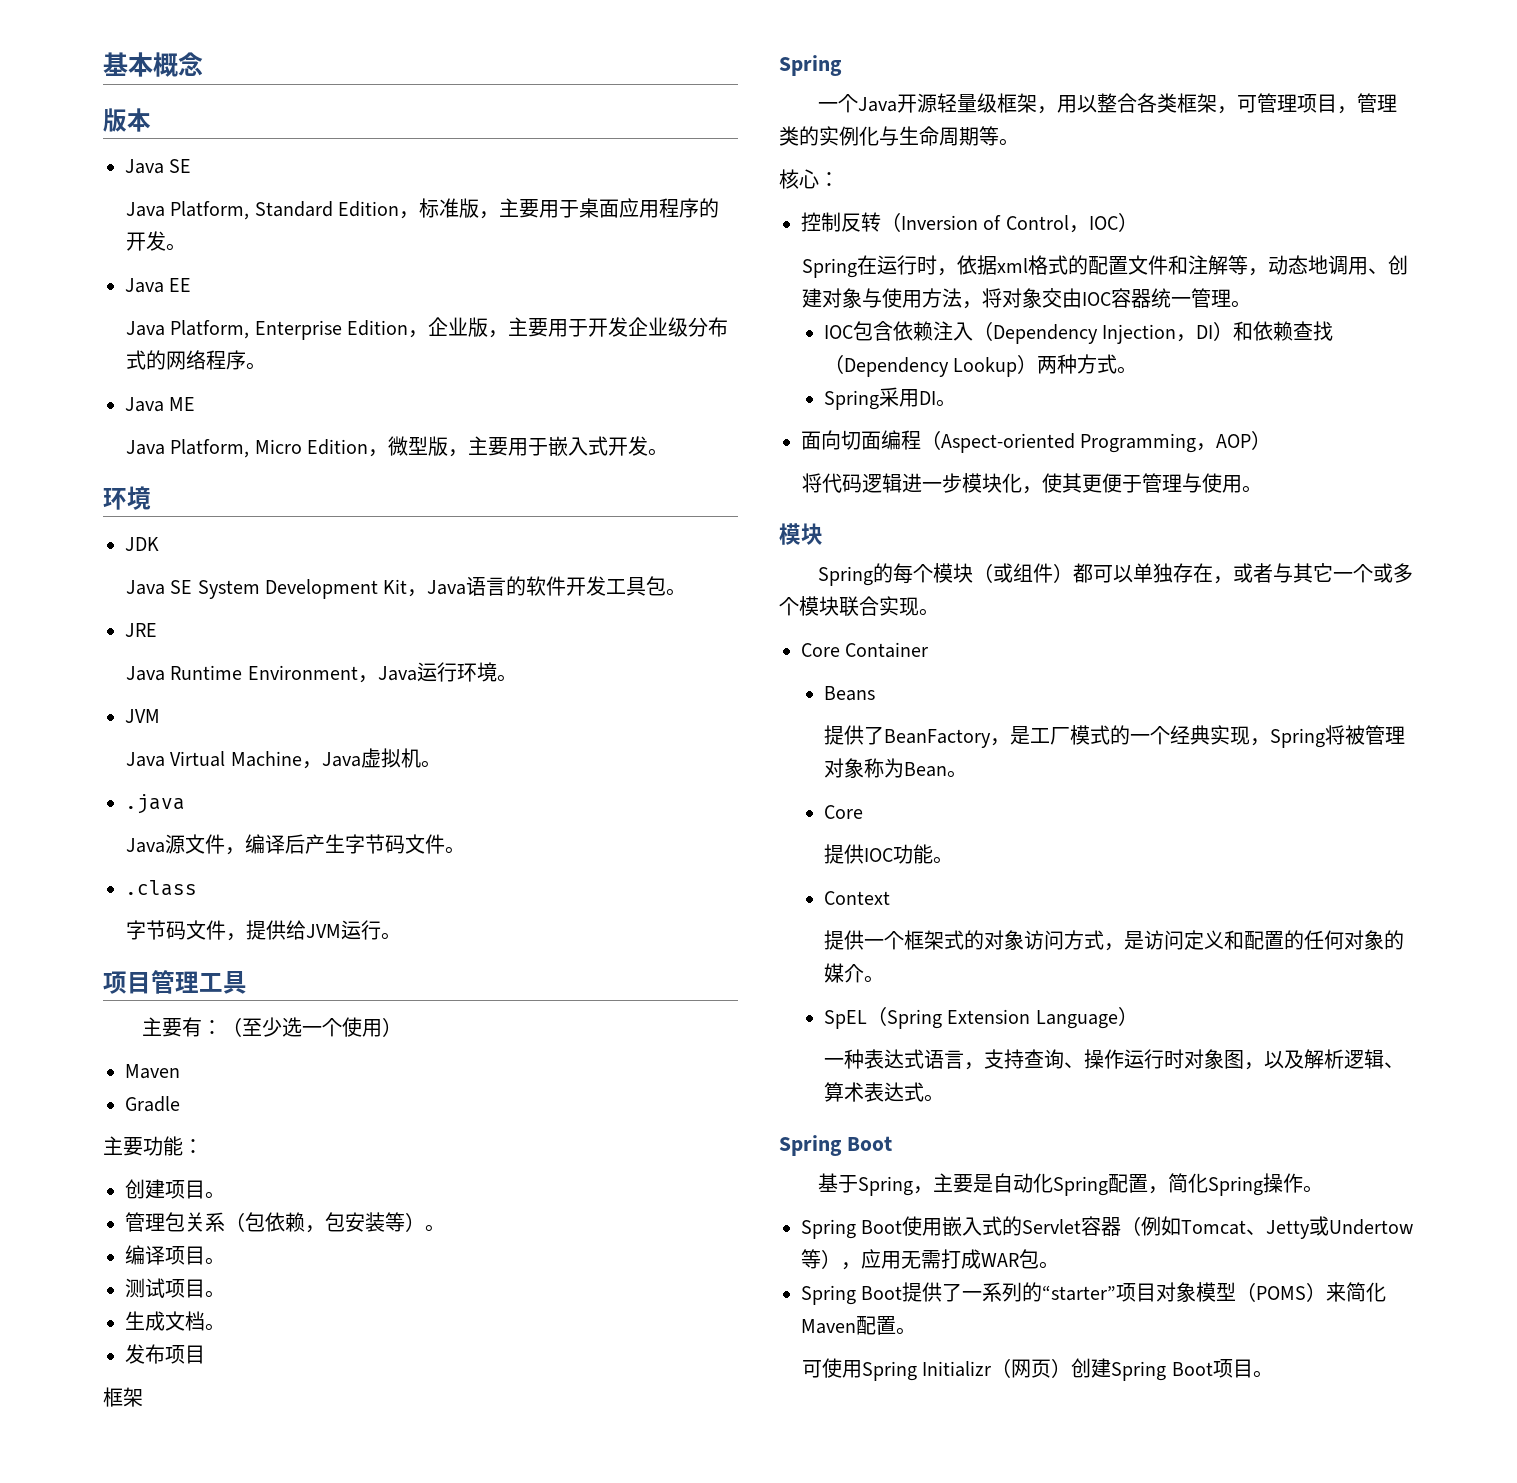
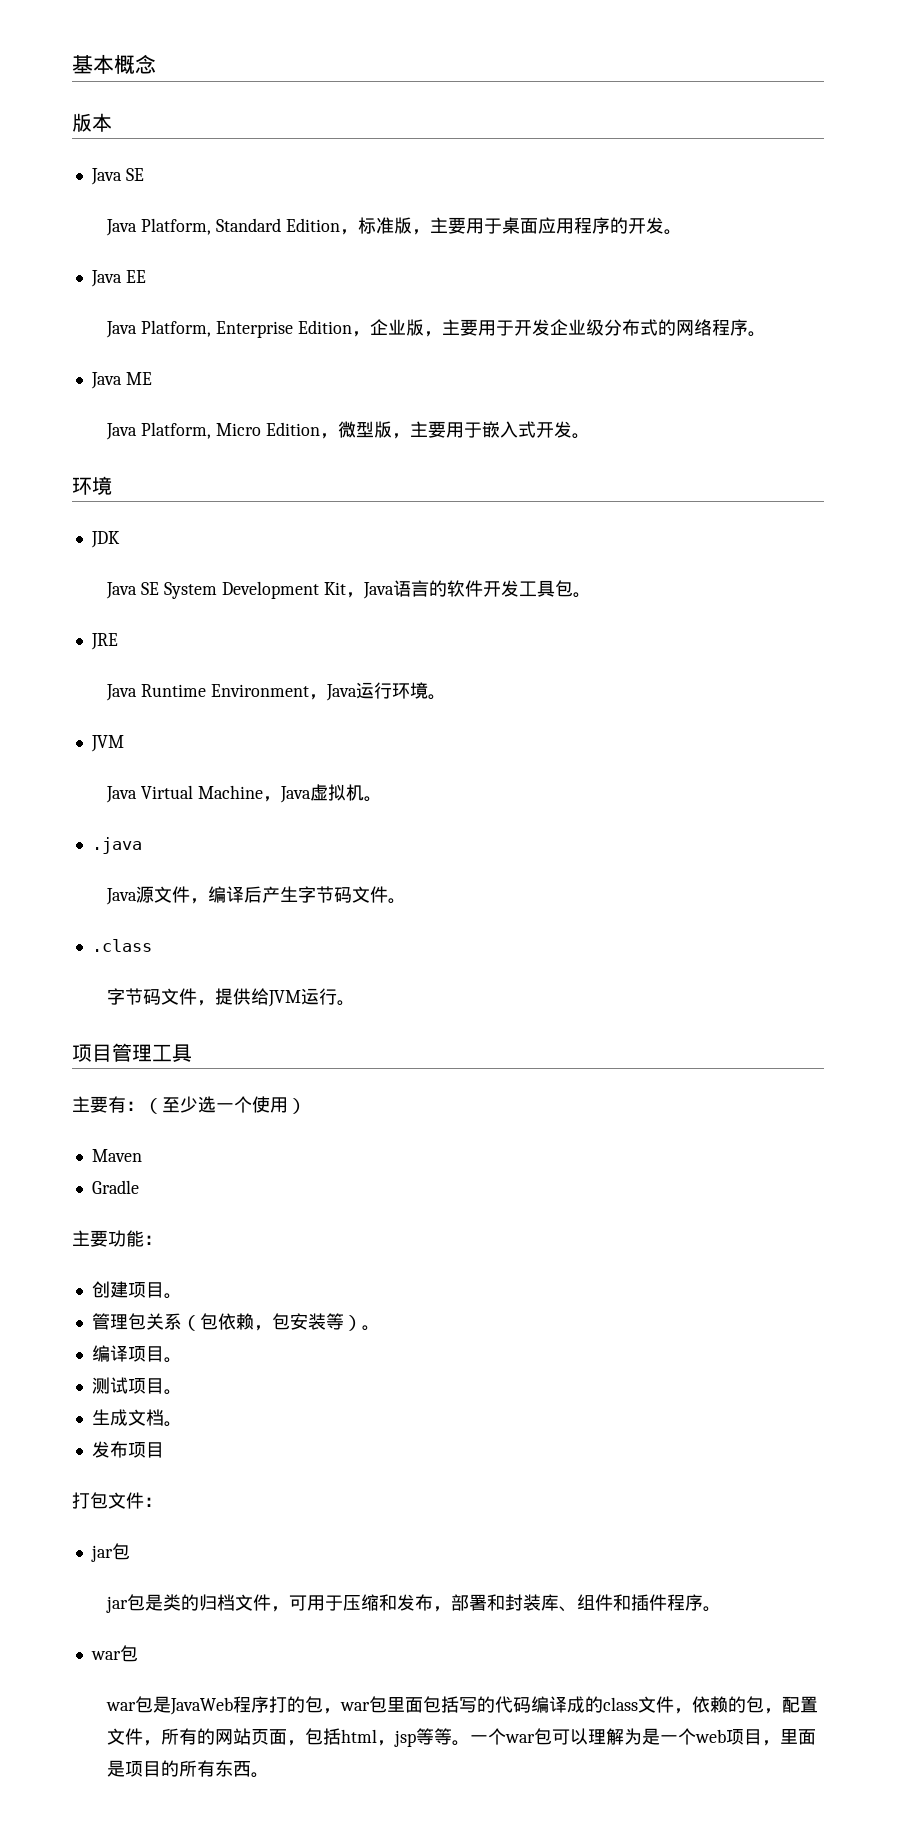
[103,1387,143,1407] [779,55,842,76] [817,93,1397,114] [779,126,1019,146] [779,169,839,189] [801,212,1138,233] [801,255,1408,278] [801,288,1251,309] [823,321,1334,344] [823,354,1138,377] [823,387,956,410] [801,430,1272,453] [801,473,1262,494] [779,523,823,545] [817,563,1413,586] [779,596,939,617] [801,642,929,658] [823,686,875,701] [824,725,1406,748] [824,758,968,778] [823,805,863,819] [824,844,954,864] [823,891,890,905] [824,930,1405,951] [824,963,885,983] [823,1006,1138,1029] [824,1049,1405,1070] [824,1082,945,1102] [779,1135,892,1156] [817,1173,1323,1196] [801,1216,1414,1239] [801,1249,1059,1270] [801,1282,1387,1305] [801,1316,916,1335] [801,1358,1253,1381] 框架 // Spring // 一个Java开源轻量级框架，用以整合各类框架，可管理项目，管理类的实例化与生命周期等。 // 核心： // 控制反转（Inversion of Control，IOC） // Spring在运行时，依据xml格式的配置文件和注解等，动态地调用、创建对象与使用方法，将对象交由IOC容器统一管理。 // IOC包含依赖注入（Dependency Injection，DI）和依赖查找（Dependency Lookup）两种方式。 // Spring采用DI。 // 面向切面编程（Aspect-oriented Programming，AOP） // 将代码逻辑进一步模块化，使其更便于管理与使用。 // 模块 // Spring的每个模块（或组件）都可以单独存在，或者与其它一个或多个模块联合实现。 // Core Container // Beans // 提供了BeanFactory，是工厂模式的一个经典实现，Spring将被管理对象称为Bean。 // Core // 提供IOC功能。 // Context // 提供一个框架式的对象访问方式，是访问定义和配置的任何对象的媒介。 // SpEL（Spring Extension Language） // 一种表达式语言，支持查询、操作运行时对象图，以及解析逻辑、算术表达式。 // Spring Boot // 基于Spring，主要是自动化Spring配置，简化Spring操作。 // Spring Boot使用嵌入式的Servlet容器（例如Tomcat、Jetty或Undertow等），应用无需打成WAR包。 // Spring Boot提供了一系列的“starter”项目对象模型（POMS）来简化Maven配置。 // 可使用Spring Initializr（网页）创建Spring Boot项目 -> [72,1492,162,1509] [90,1543,130,1562] [106,1594,722,1613] [90,1645,138,1662] [106,1696,819,1715] [107,1728,817,1747] [107,1760,252,1777] 打包文件： // jar包 // jar包是类的归档文件，可用于压缩和发布，部署和封装库、组件和插件程序。 // war包 // war包是JavaWeb程序打的包，war包里面包括写的代码编译成的class文件，依赖的包，配置文件，所有的网站页面，包括html，jsp等等。一个war包可以理解为是一个web项目，里面是项目的所有东西

